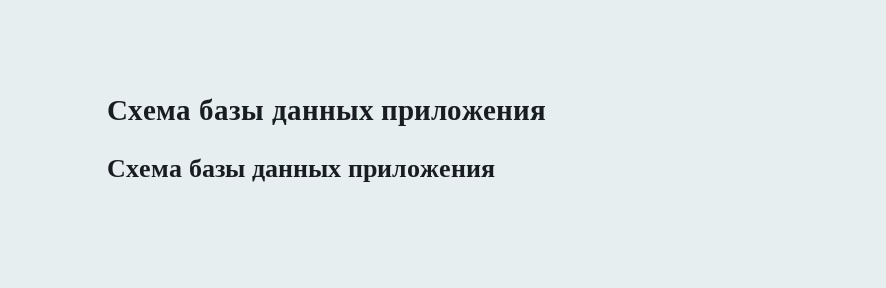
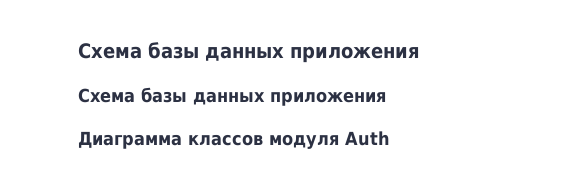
(496, 173) none -> [78,131,390,149] // Диаграмма классов модуля Auth

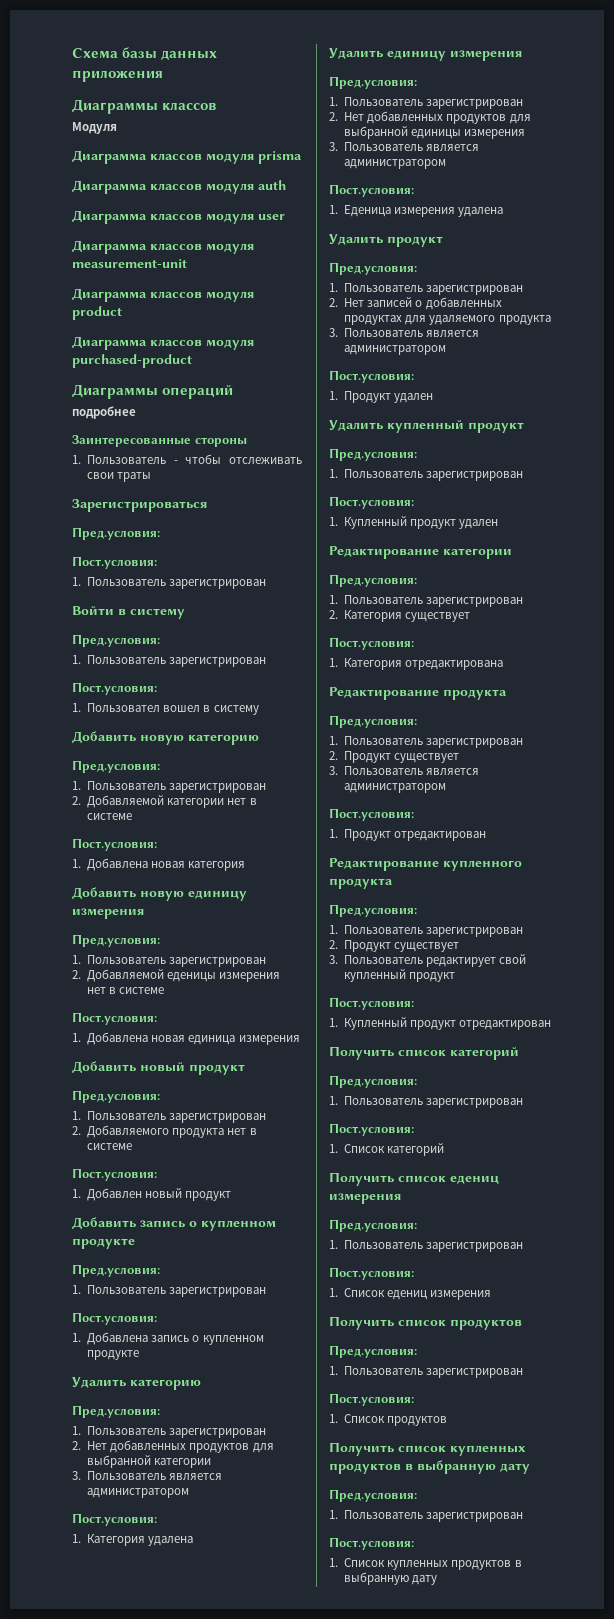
[78,42,420,63] [78,87,386,106] [78,131,390,149] Схема базы данных приложения // Схема базы данных приложения // Диаграмма классов модуля Auth -> [72,47,218,60] [72,70,163,82] [72,99,218,114] [72,122,117,134] [72,150,302,164] [72,180,286,194] [72,210,285,224] [72,240,254,254] [72,259,187,268] [72,288,254,302] [72,306,122,320] [72,336,254,350] [72,354,192,368] [72,384,234,399] [72,406,136,419] [72,435,247,447] [72,454,302,464] [87,472,152,482] [72,499,207,512] [72,527,160,540] [72,556,157,569] [72,577,267,589] [72,606,185,619] [72,634,160,647] [72,655,267,667] [72,682,157,695] [72,703,259,715] [72,731,259,745] [72,760,160,773] [72,781,267,793] [72,795,257,808] [87,813,133,820] [72,838,157,851] [72,858,246,871] [72,887,247,901] [72,908,144,919] [72,934,160,947] [72,955,267,967] [72,969,281,982] [87,987,165,994] [72,1012,157,1025] [72,1032,300,1045] [72,1061,245,1075] [72,1090,160,1103] [72,1111,267,1123] [72,1125,257,1138] [87,1143,133,1150] [72,1168,157,1181] [72,1188,232,1201] [72,1217,276,1231] [72,1238,135,1249] [72,1264,160,1277] [72,1285,267,1297] [72,1312,157,1325] [72,1332,264,1345] [87,1350,140,1360] [72,1377,201,1390] [72,1405,160,1418] [72,1426,267,1438] [72,1440,274,1453] [87,1455,212,1468] [72,1471,223,1480] [87,1488,190,1498] [72,1513,157,1526] [72,1534,194,1546] [329,48,522,61] [329,76,417,89] [329,97,524,109] [329,111,531,124] [344,126,526,139] [329,142,480,151] [344,159,447,169] [329,184,414,197] [329,205,504,217] [329,234,443,247] [329,262,417,275] [329,283,524,295] [329,297,502,310] [344,315,551,325] [329,328,480,337] [344,345,447,355] [329,370,414,383] [329,391,434,403] [329,420,524,433] [329,448,417,461] [329,469,524,481] [329,496,414,509] [329,516,499,529] [329,546,512,559] [329,574,417,587] [329,595,524,607] [329,610,471,622] [329,637,414,650] [329,658,504,670] [329,687,507,700] [329,715,417,728] [329,736,524,748] [329,751,460,763] [329,766,480,775] [344,783,447,793] [329,808,414,821] [329,829,487,841] [329,858,522,871] [329,878,393,889] [329,904,417,917] [329,925,524,937] [329,940,460,952] [329,954,527,967] [344,969,456,982] [329,997,414,1010] [329,1017,552,1030] [329,1046,519,1060] [329,1075,417,1088] [329,1096,524,1108] [329,1123,414,1136] [329,1143,445,1156] [329,1172,499,1186] [329,1193,401,1204] [329,1219,417,1232] [329,1240,524,1252] [329,1267,414,1280] [329,1288,492,1300] [329,1316,522,1330] [329,1345,417,1358] [329,1366,524,1378] [329,1393,414,1406] [329,1414,448,1426] [329,1442,526,1456] [329,1460,530,1474] [329,1489,417,1502] [329,1510,524,1522] [329,1537,414,1550] [329,1558,522,1570] [344,1572,438,1585] Схема базы данных приложения // Диаграммы классов // Модуля // Диаграмма классов модуля prisma // Диаграмма классов модуля auth // Диаграмма классов модуля user // Диаграмма классов модуля measurement-unit // Диаграмма классов модуля product // Диаграмма классов модуля purchased-product // Диаграммы операций // подробнее // Заинтересованные стороны // 1. Пользователь - чтобы отслеживать свои траты // Зарегистрироваться // Пред.условия: // Пост.условия: // 1. Пользователь зарегистрирован // Войти в систему // Пред.условия: // 1. Пользователь зарегистрирован // Пост.условия: // 1. Пользовател вошел в систему // Добавить новую категорию // Пред.условия: // 1. Пользователь зарегистрирован // 2. Добавляемой категории нет в системе // Пост.условия: // 1. Добавлена новая категория // Добавить новую единицу измерения // Пред.условия: // 1. Пользователь зарегистрирован // 2. Добавляемой еденицы измерения нет в системе // Пост.условия: // 1. Добавлена новая единица измерения // Добавить новый продукт // Пред.условия: // 1. Пользователь зарегистрирован // 2. Добавляемого продукта нет в системе // Пост.условия: // 1. Добавлен новый продукт // Добавить запись о купленном продукте // Пред.условия: // 1. Пользователь зарегистрирован // Пост.условия: // 1. Добавлена запись о купленном продукте // Удалить категорию // Пред.условия: // 1. Пользователь зарегистрирован // 2. Нет добавленных продуктов для выбранной категории // 3. Пользователь является администратором // Пост.условия: // 1. Категория удалена // Удалить единицу измерения // Пред.условия: // 1. Пользователь зарегистрирован // 2. Нет добавленных продуктов для выбранной единицы измерения // 3. Пользователь является администратором // Пост.условия: // 1. Еденица измерения удалена // Удалить продукт // Пред.условия: // 1. Пользователь зарегистрирован // 2. Нет записей о добавленных продуктах для удаляемого продукта // 3. Пользователь является администратором // Пост.условия: // 1. Продукт удален // Удалить купленный продукт // Пред.условия: // 1. Пользователь зарегистрирован // Пост.условия: // 1. Купленный продукт удален // Редактирование категории // Пред.условия: // 1. Пользователь зарегистрирован // 2. Категория существует // Пост.условия: // 1. Категория отредактирована // Редактирование продукта // Пред.условия: // 1. Пользователь зарегистрирован // 2. Продукт существует // 3. Пользователь является администратором // Пост.условия: // 1. Продукт отредактирован // Редактирование купленного продукта // Пред.условия: // 1. Пользователь зарегистрирован // 2. Продукт существует // 3. Пользователь редактирует свой купленный продукт // Пост.условия: // 1. Купленный продукт отредактирован // Получить список категорий // Пред.условия: // 1. Пользователь зарегистрирован // Пост.условия: // 1. Список категорий // Получить список едениц измерения // Пред.условия: // 1. Пользователь зарегистрирован // Пост.условия: // 1. Список едениц измерения // Получить список продуктов // Пред.условия: // 1. Пользователь зарегистрирован // Пост.условия: // 1. Список продуктов // Получить список купленных продуктов в выбранную дату // Пред.условия: // 1. Пользователь зарегистрирован // Пост.условия: // 1. Список купленных продуктов в выбранную дату

